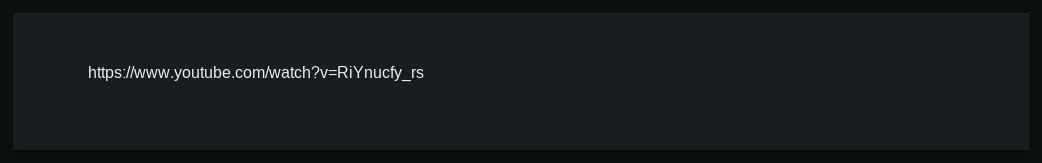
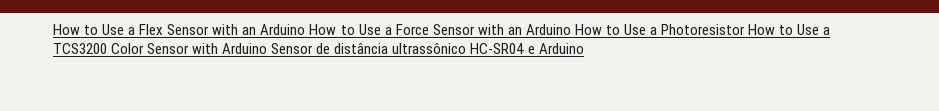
[88,66,424,82] https://www.youtube.com/watch?v=RiYnucfy_rs -> [53,24,831,35] [53,43,584,54] How to Use a Flex Sensor with an Arduino How to Use a Force Sensor with an Arduino How to Use a Photoresistor How to Use a TCS3200 Color Sensor with Arduino Sensor de distância ultrassônico HC-SR04 e Arduino

